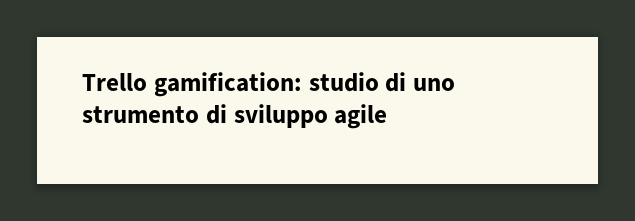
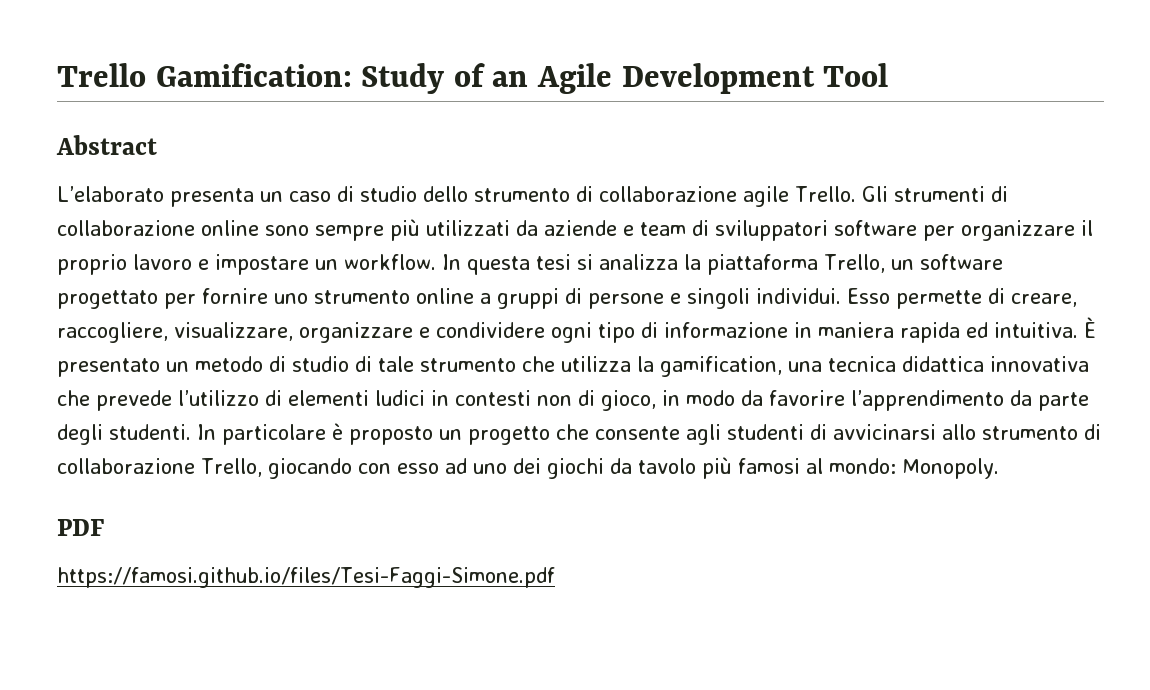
[153,72,455,97] [82,104,388,129] gamification: studio di uno strumento di sviluppo agile -> [155,63,889,94] [56,135,157,155] [57,186,1008,207] [57,219,1093,241] [57,254,1003,275] [57,288,1077,309] [57,317,1097,343] [57,356,1089,377] [57,390,1089,411] [57,423,1101,445] [57,457,999,479] [57,519,104,536] [57,567,555,588] Gamification: Study of an Agile Development Tool // Abstract // L’elaborato presenta un caso di studio dello strumento di collaborazione agile Trello. Gli strumenti di collaborazione online sono sempre più utilizzati da aziende e team di sviluppatori software per organizzare il proprio lavoro e impostare un workflow. In questa tesi si analizza la piattaforma Trello, un software progettato per fornire uno strumento online a gruppi di persone e singoli individui. Esso permette di creare, raccogliere, visualizzare, organizzare e condividere ogni tipo di informazione in maniera rapida ed intuitiva. È presentato un metodo di studio di tale strumento che utilizza la gamification, una tecnica didattica innovativa che prevede l’utilizzo di elementi ludici in contesti non di gioco, in modo da favorire l’apprendimento da parte degli studenti. In particolare è proposto un progetto che consente agli studenti di avvicinarsi allo strumento di collaborazione Trello, giocando con esso ad uno dei giochi da tavolo più famosi al mondo: Monopoly. // PDF // https://famosi.github.io/files/Tesi-Faggi-Simone.pdf

